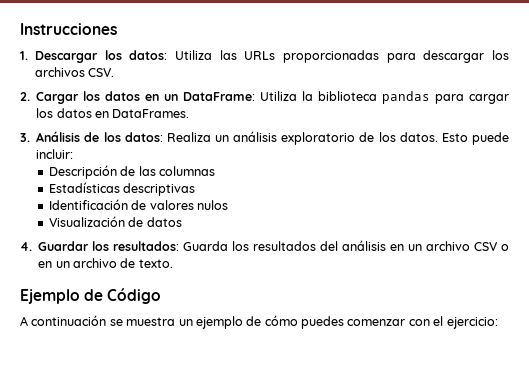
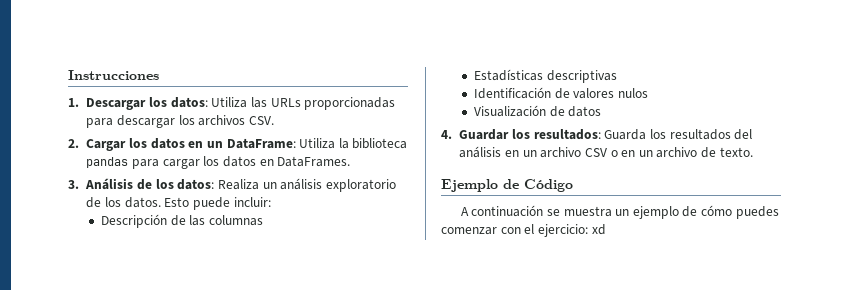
(498, 323) none -> [591,224,606,235] xd

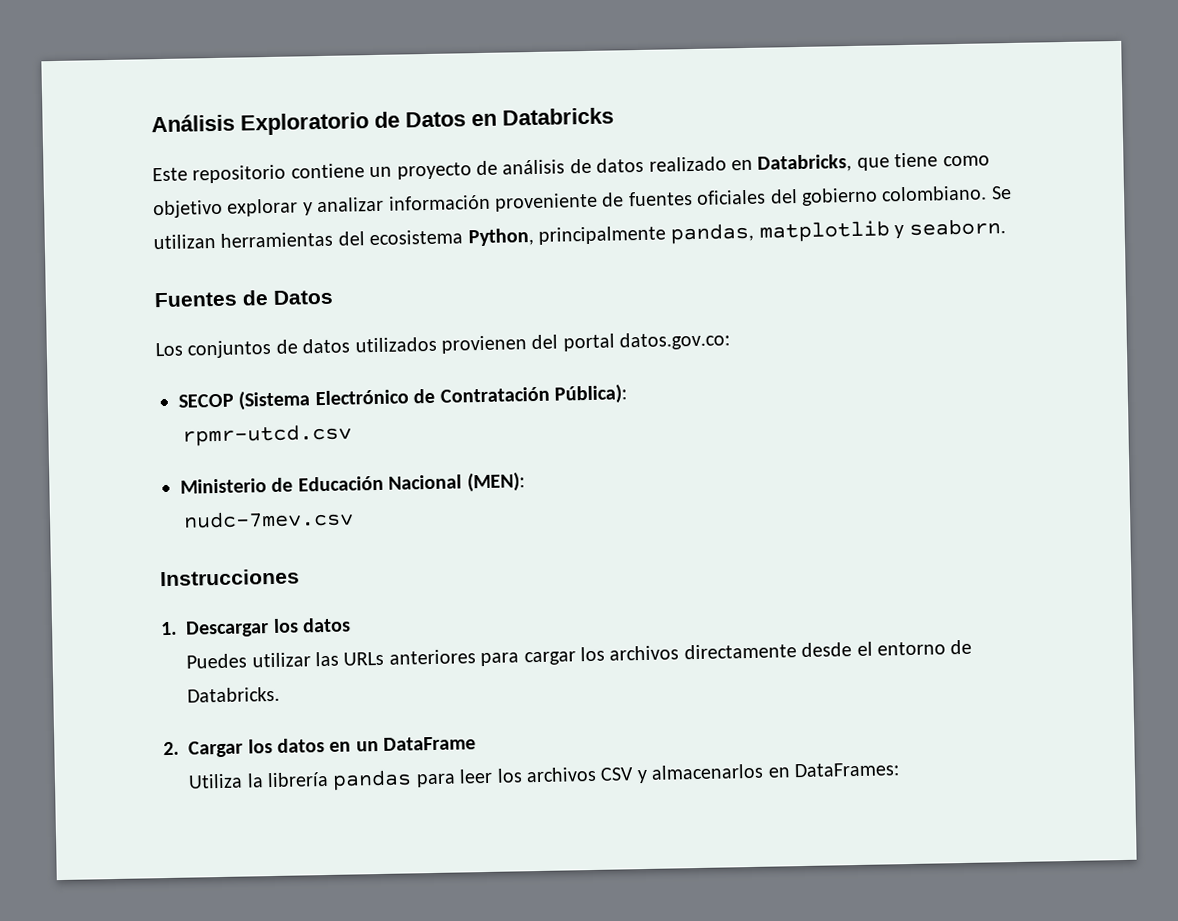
[68,70,159,80] [68,97,396,110] [86,115,274,128] Instrucciones // 1. Descargar los datos: Utiliza las URLs proporcionadas para descargar los archivos CSV. -> [151,107,614,136] [152,152,990,184] [153,185,1012,219] [153,218,1006,250] [154,289,334,308] [155,331,731,359] [178,384,627,411] [182,423,353,447] [180,472,525,494] [183,509,355,529] [160,568,300,587] [160,617,351,638] [186,639,973,669] [187,686,281,703] Análisis Exploratorio de Datos en Databricks // Este repositorio contiene un proyecto de análisis de datos realizado en Databricks, que tiene como objetivo explorar y analizar información proveniente de fuentes oficiales del gobierno colombiano. Se utilizan herramientas del ecosistema Python, principalmente pandas, matplotlib y seaborn. // Fuentes de Datos // Los conjuntos de datos utilizados provienen del portal datos.gov.co: // SECOP (Sistema Electrónico de Contratación Pública): // rpmr-utcd.csv // Ministerio de Educación Nacional (MEN): // nudc-7mev.csv // Instrucciones // 1. Descargar los datos // Puedes utilizar las URLs anteriores para cargar los archivos directamente desde el entorno de Databricks.
[226,138,296,149] DataFrame: -> [383,736,477,751] DataFrame //
[352,138,408,149] biblioteca -> [266,771,329,788] librería
[162,156,351,169] [68,178,396,192] [86,197,271,210] [101,214,264,228] [474,69,617,83] [474,87,649,99] [474,105,602,117] [441,129,753,140] [459,146,753,158] [441,179,573,192] [460,205,779,219] [441,224,606,237] cargar los datos en DataFrames. // 3. Análisis de los datos: Realiza un análisis exploratorio de los datos. Esto puede incluir: // Descripción de las columnas // Estadísticas descriptivas // Identificación de valores nulos // Visualización de datos // 4. Guardar los resultados: Guarda los resultados del análisis en un archivo CSV o en un archivo de texto. // Ejemplo de Código // A continuación se muestra un ejemplo de cómo puedes comenzar con el ejercicio: xd -> [459,762,899,784] leer los archivos CSV y almacenarlos en DataFrames:

